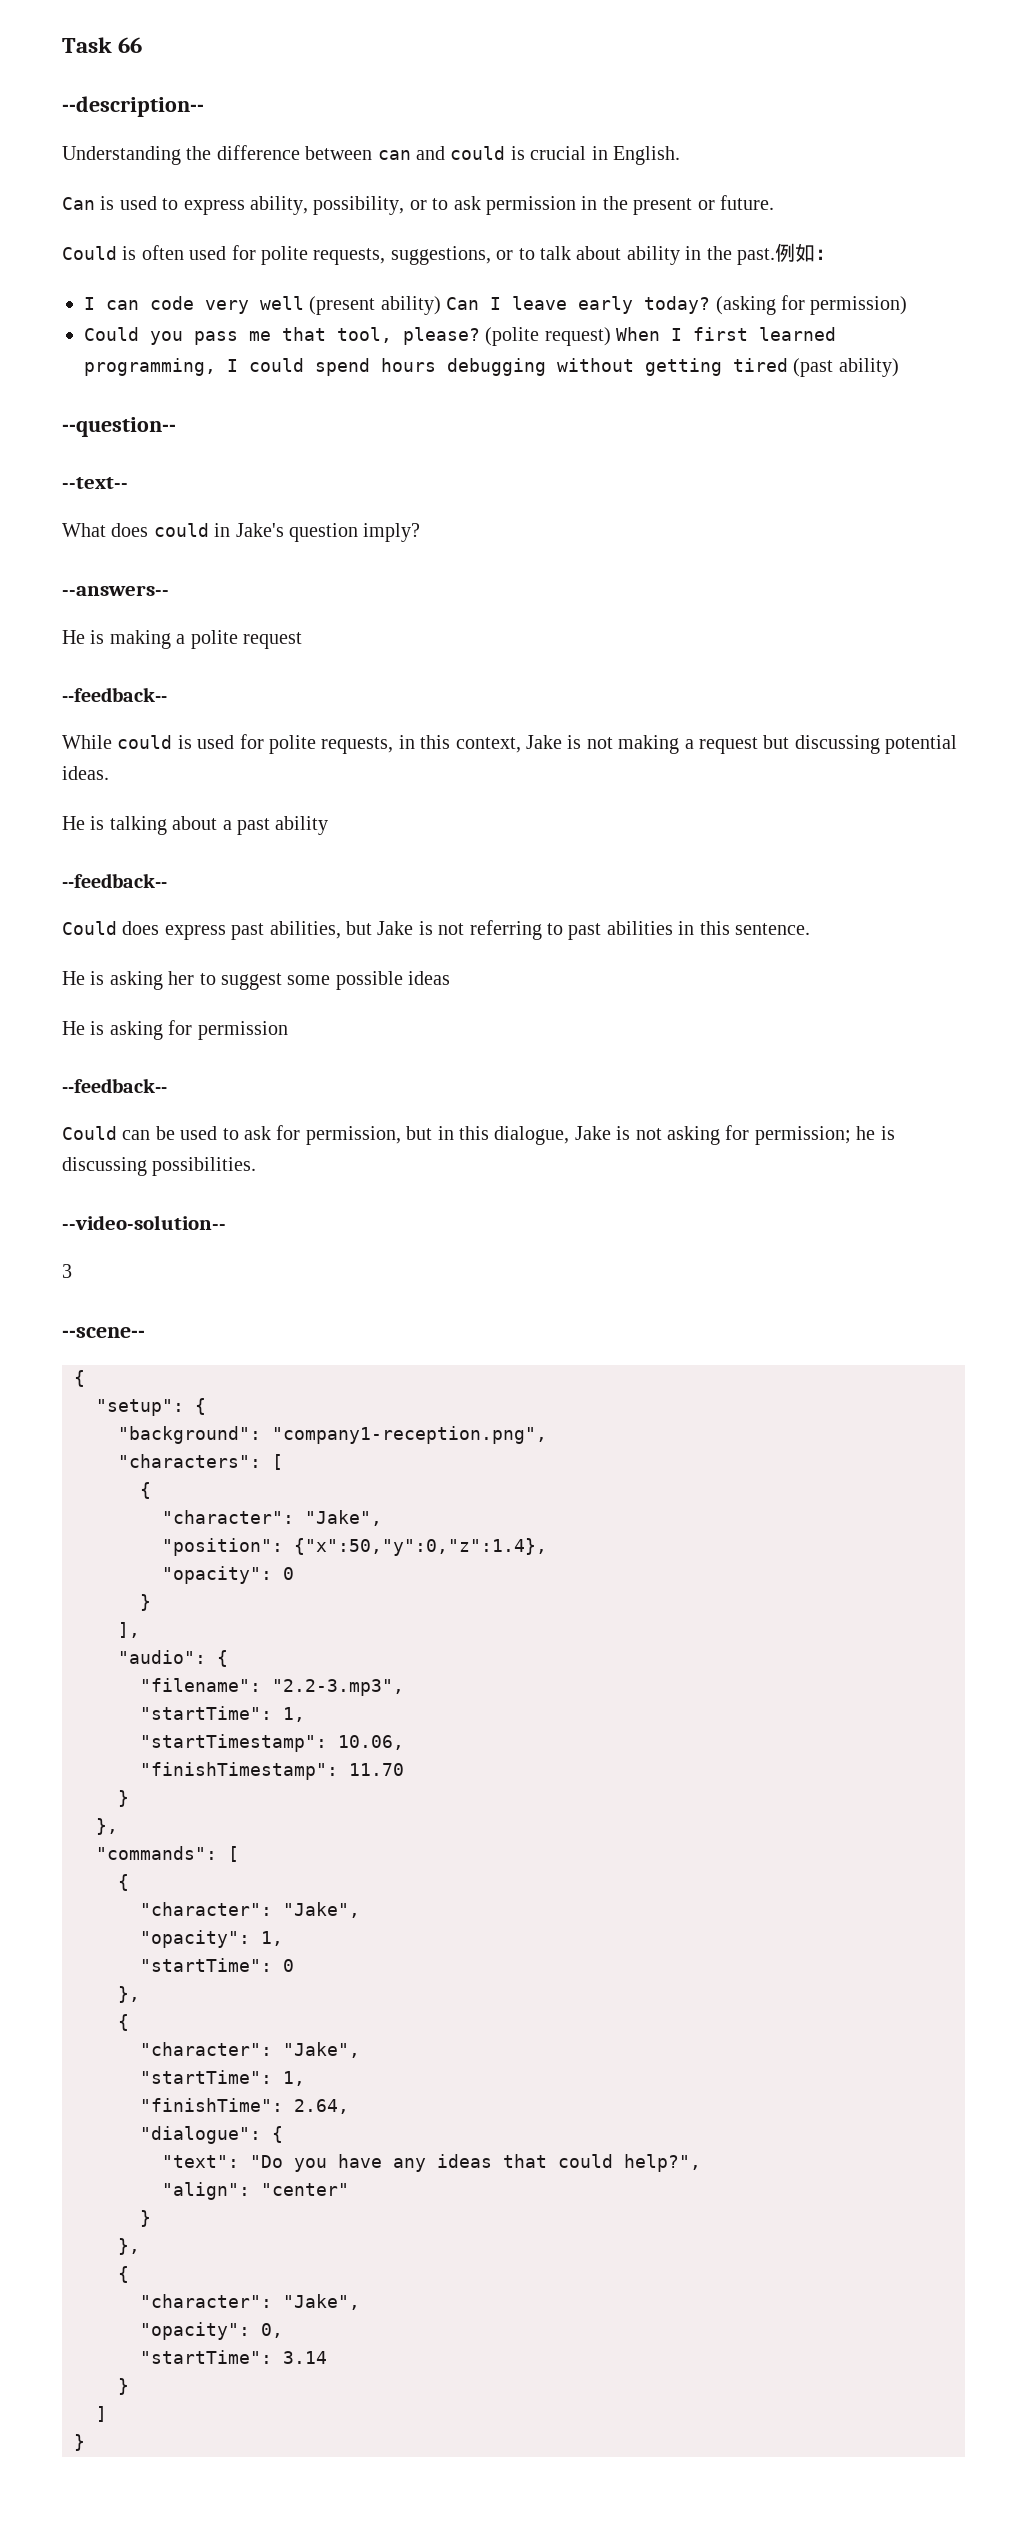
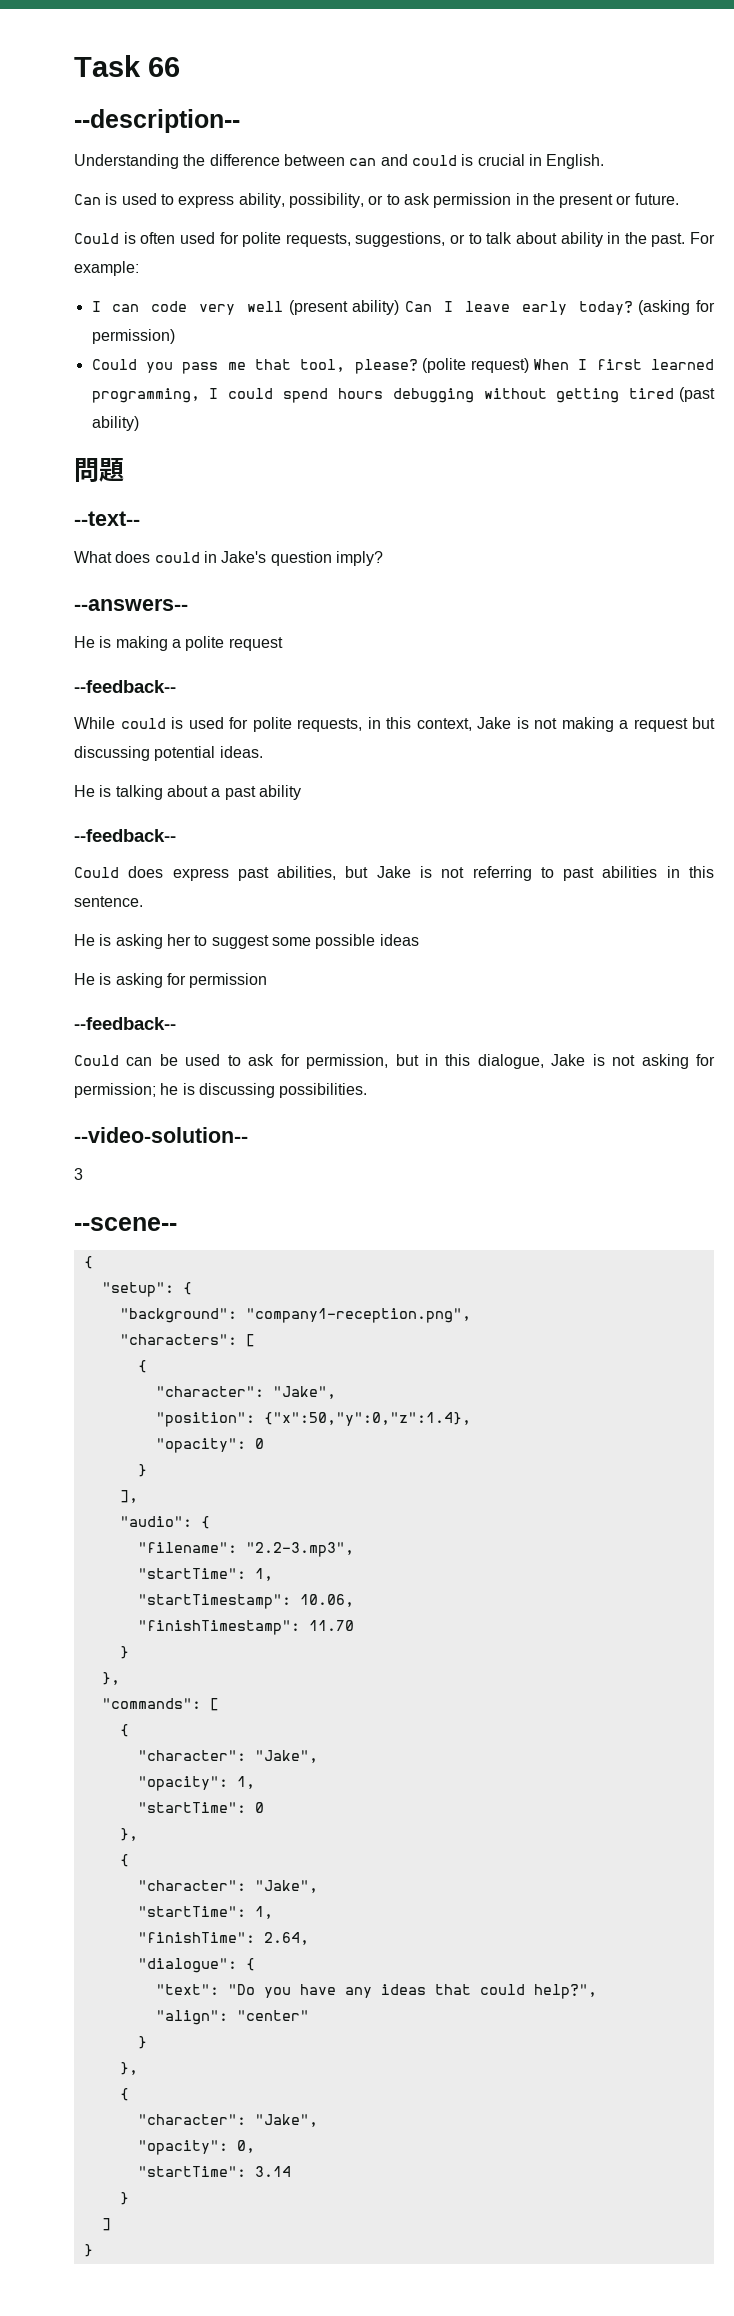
[774,243,835,262] 例如： -> [690,232,715,244] [74,261,139,276] For example:
[62,417,176,437] --question-- -> [74,458,124,482] 問題

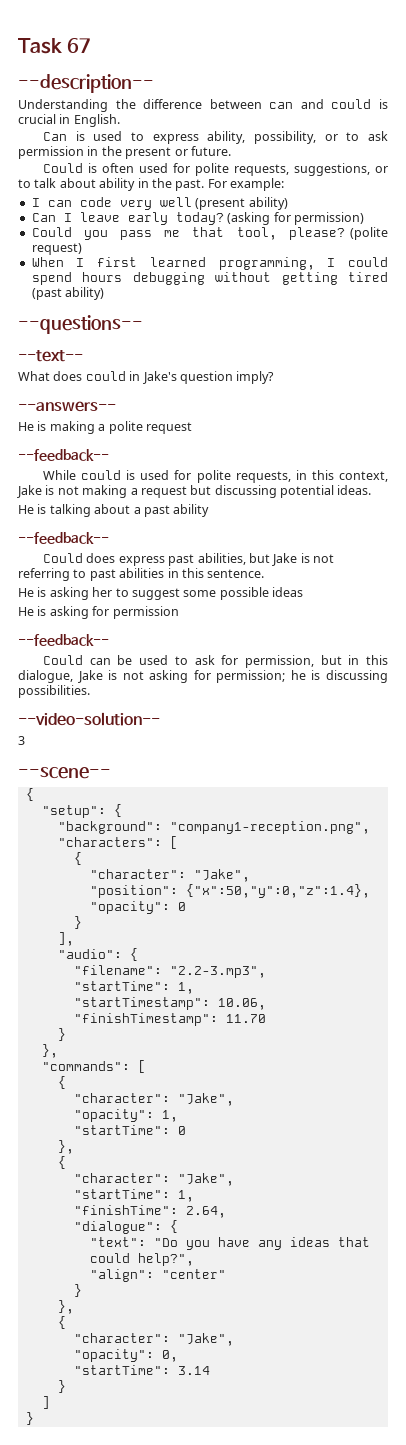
[148,57,180,77] 66 -> [67,38,92,53] 67
(400, 307) none -> (288, 203) //
(529, 365) none -> (82, 249) //
[74,458,124,482] 問題 -> [18,315,143,334] --questions--

